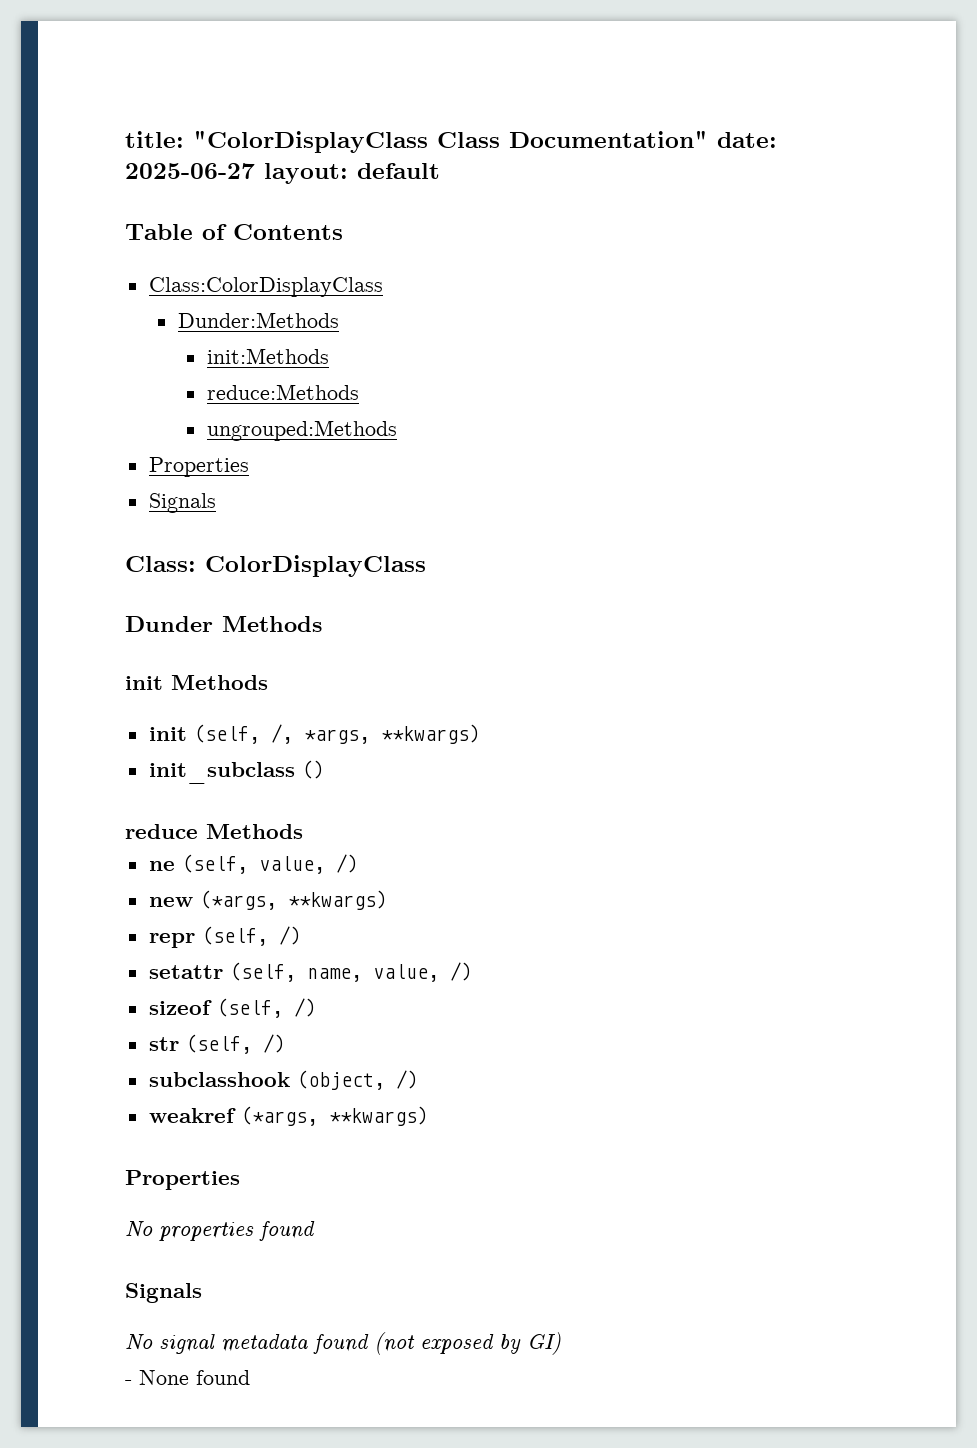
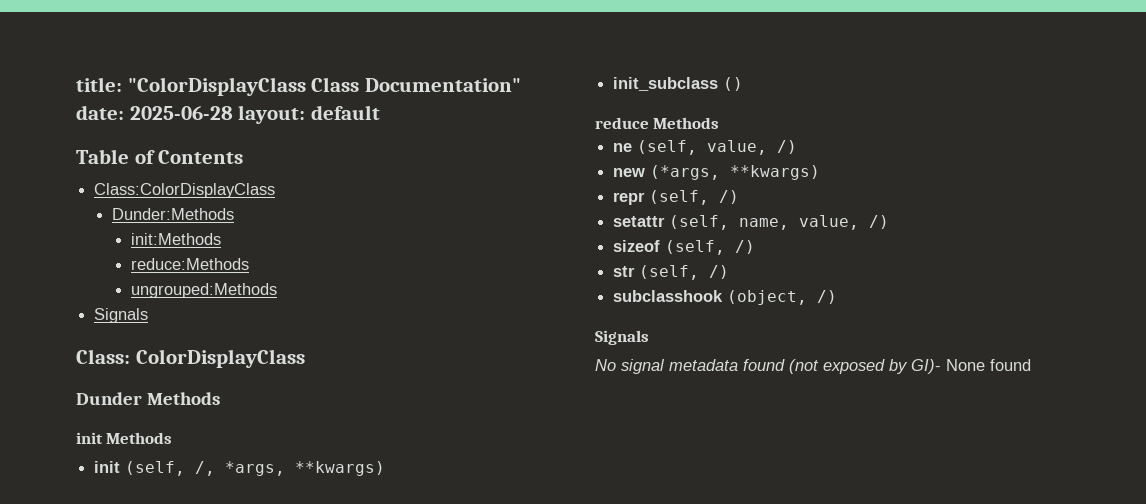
[125,163,255,179] 2025-06-27 -> [129,106,233,120] 2025-06-28
[148,457,249,477] // Properties -> (277, 290) none
[148,1106,428,1126] [125,1170,240,1190] [125,1221,315,1241] // weakref (*args, **kwargs) // Properties // No properties found -> (838, 297) none
[527,1332,561,1355] [125,1380,132,1385] GI) // - -> [911,359,941,374] GI)-

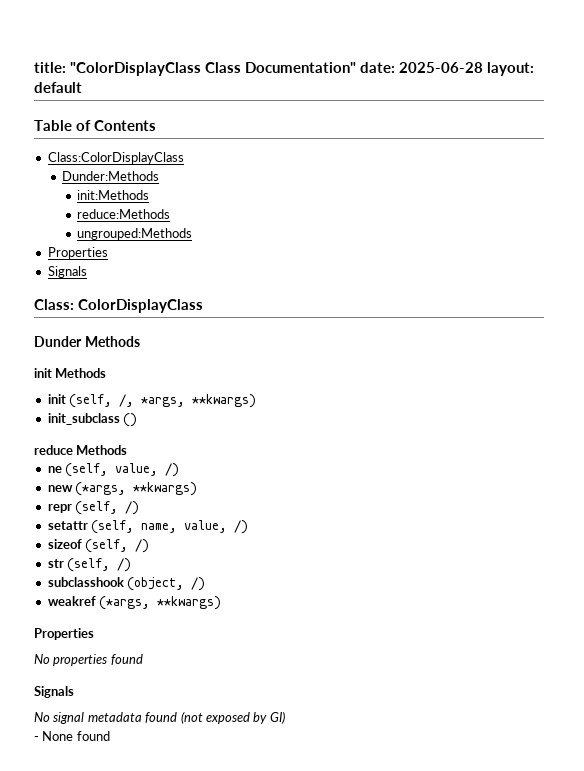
(277, 290) none -> [47,247,108,259] // Properties
(838, 297) none -> [47,596,222,610] [34,628,94,640] [34,654,143,666] // weakref (*args, **kwargs) // Properties // No properties found
[911,359,941,374] GI)- -> [269,711,285,724] [34,736,39,741] GI) // -

